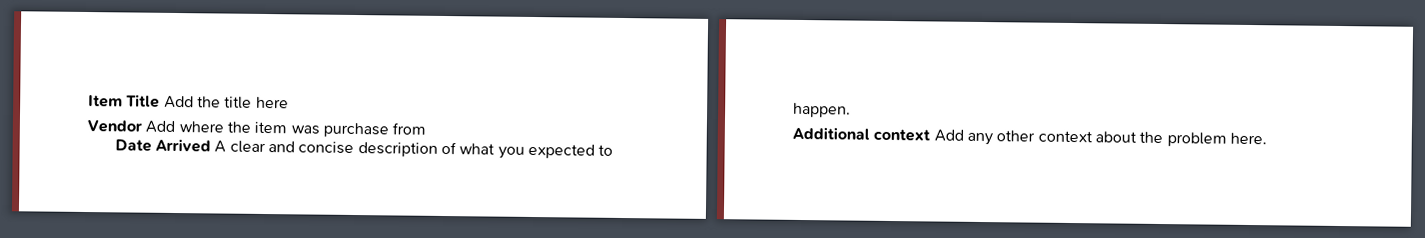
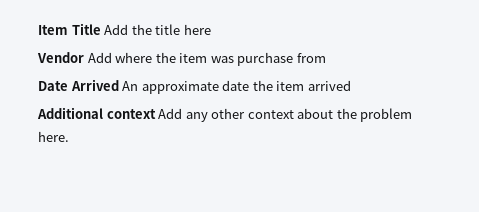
[214,140,614,159] [793,102,851,118] A clear and concise description of what you expected to happen. -> [122,80,351,94] An approximate date the item arrived

